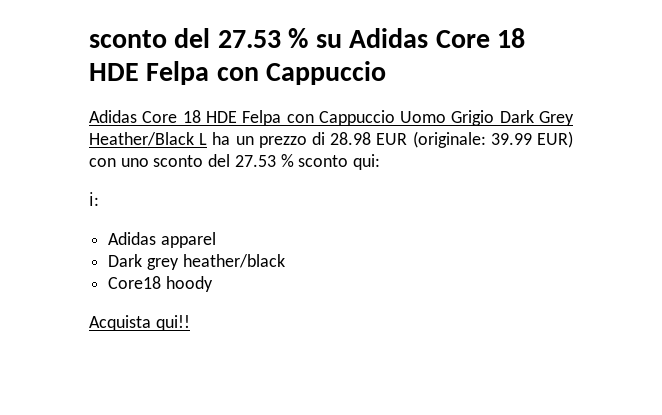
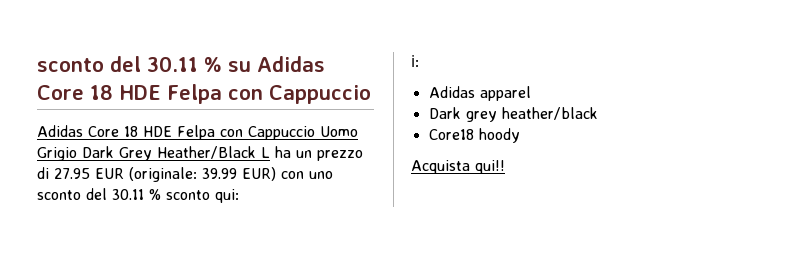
[89,28,281,48] sconto del 27.53 -> [37,56,198,72] sconto del 30.11
[330,132,372,145] 28.98 -> [54,168,90,179] 27.95
[234,155,276,167] 27.53 -> [112,189,144,200] 30.11

